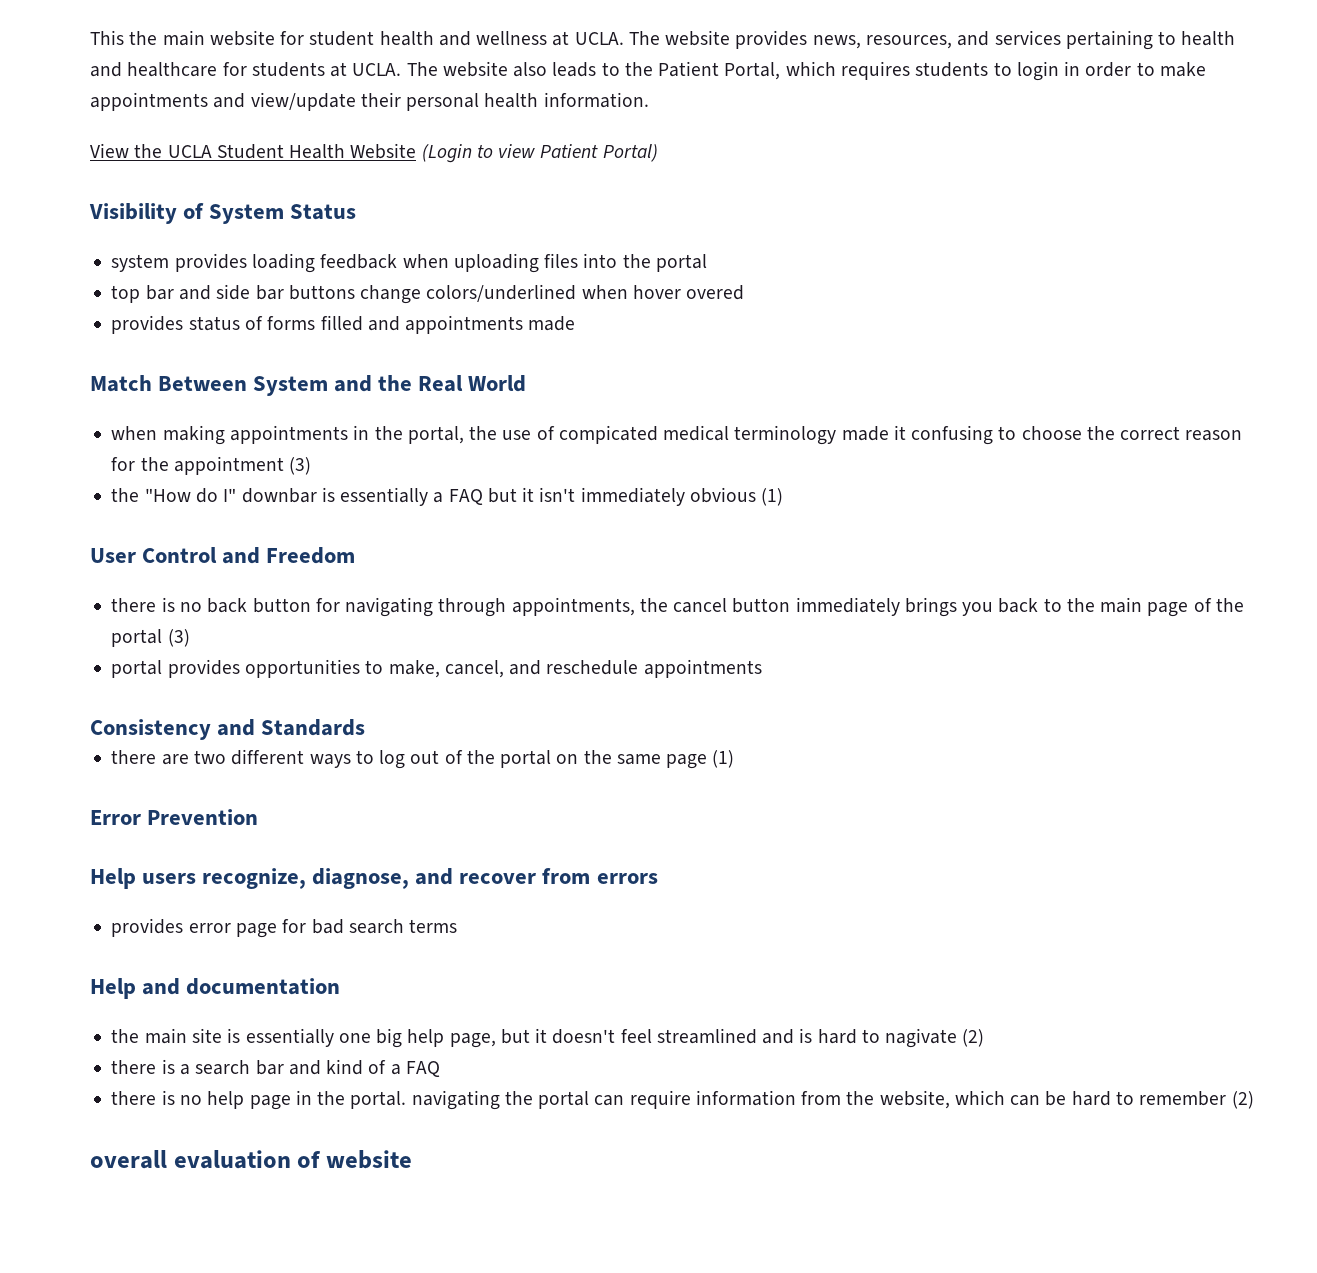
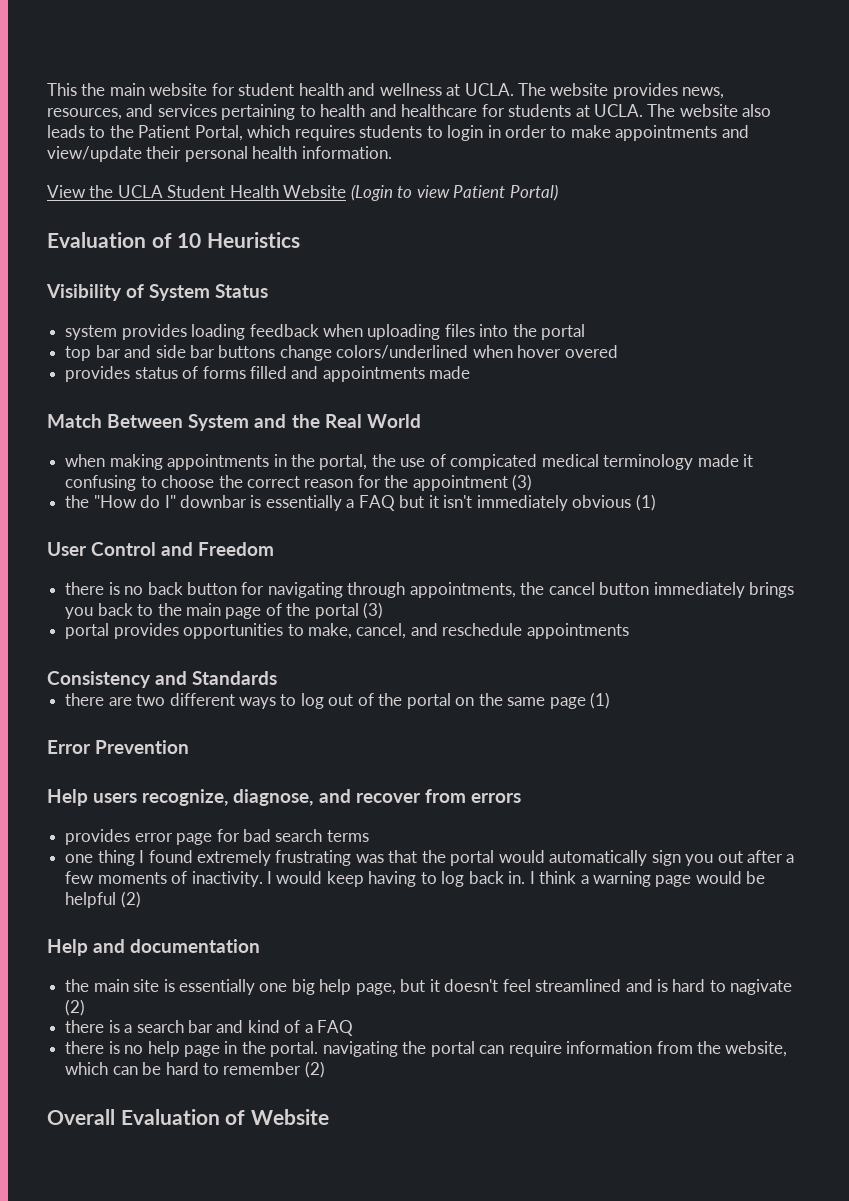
(658, 153) none -> [47,232,301,248] // Evaluation of 10 Heuristics
(458, 926) none -> [65,850,795,866] [65,871,766,887] [65,891,141,908] // one thing I found extremely frustrating was that the portal would automatically sign you out after a few moments of inactivity. I would keep having to log back in. I think a warning page would be helpful (2)
[90,1150,412,1169] overall evaluation of website -> [47,1109,330,1125] Overall Evaluation of Website

